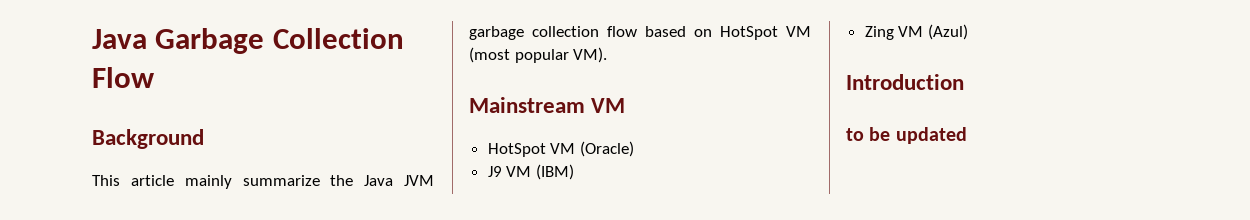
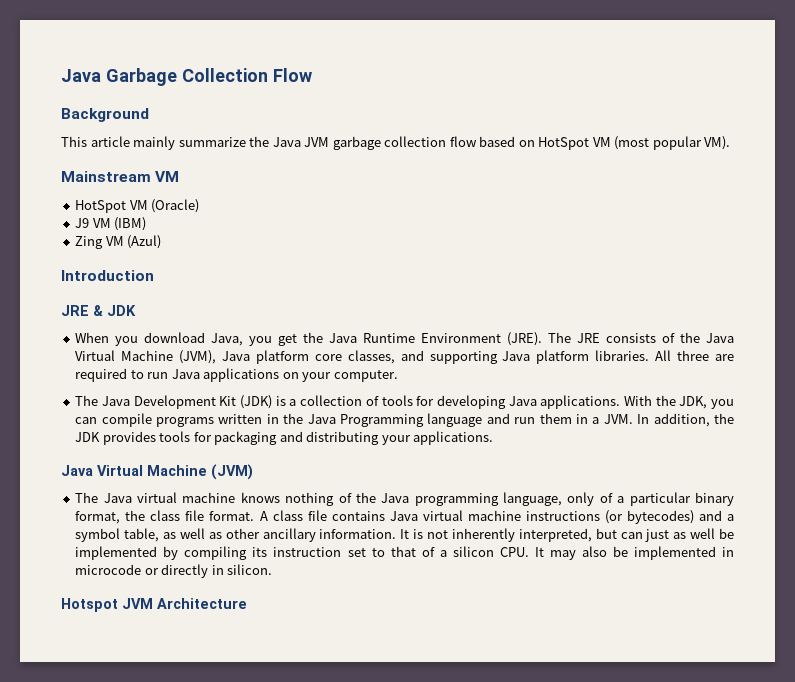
[846,127,967,144] to be updated -> [61,305,136,316] [75,332,735,346] [75,350,734,364] [75,368,398,382] [75,395,734,409] [75,413,734,427] [75,431,494,445] [61,464,253,480] [75,492,734,506] [75,510,735,524] [75,528,735,542] [75,546,734,560] [75,564,273,578] [61,598,247,612] JRE & JDK // When you download Java, you get the Java Runtime Environment (JRE). The JRE consists of the Java Virtual Machine (JVM), Java platform core classes, and supporting Java platform libraries. All three are required to run Java applications on your computer. // The Java Development Kit (JDK) is a collection of tools for developing Java applications. With the JDK, you can compile programs written in the Java Programming language and run them in a JVM. In addition, the JDK provides tools for packaging and distributing your applications. // Java Virtual Machine (JVM) // The Java virtual machine knows nothing of the Java programming language, only of a particular binary format, the class file format. A class file contains Java virtual machine instructions (or bytecodes) and a symbol table, as well as other ancillary information. It is not inherently interpreted, but can just as well be implemented by compiling its instruction set to that of a silicon CPU. It may also be implemented in microcode or directly in silicon. // Hotspot JVM Architecture

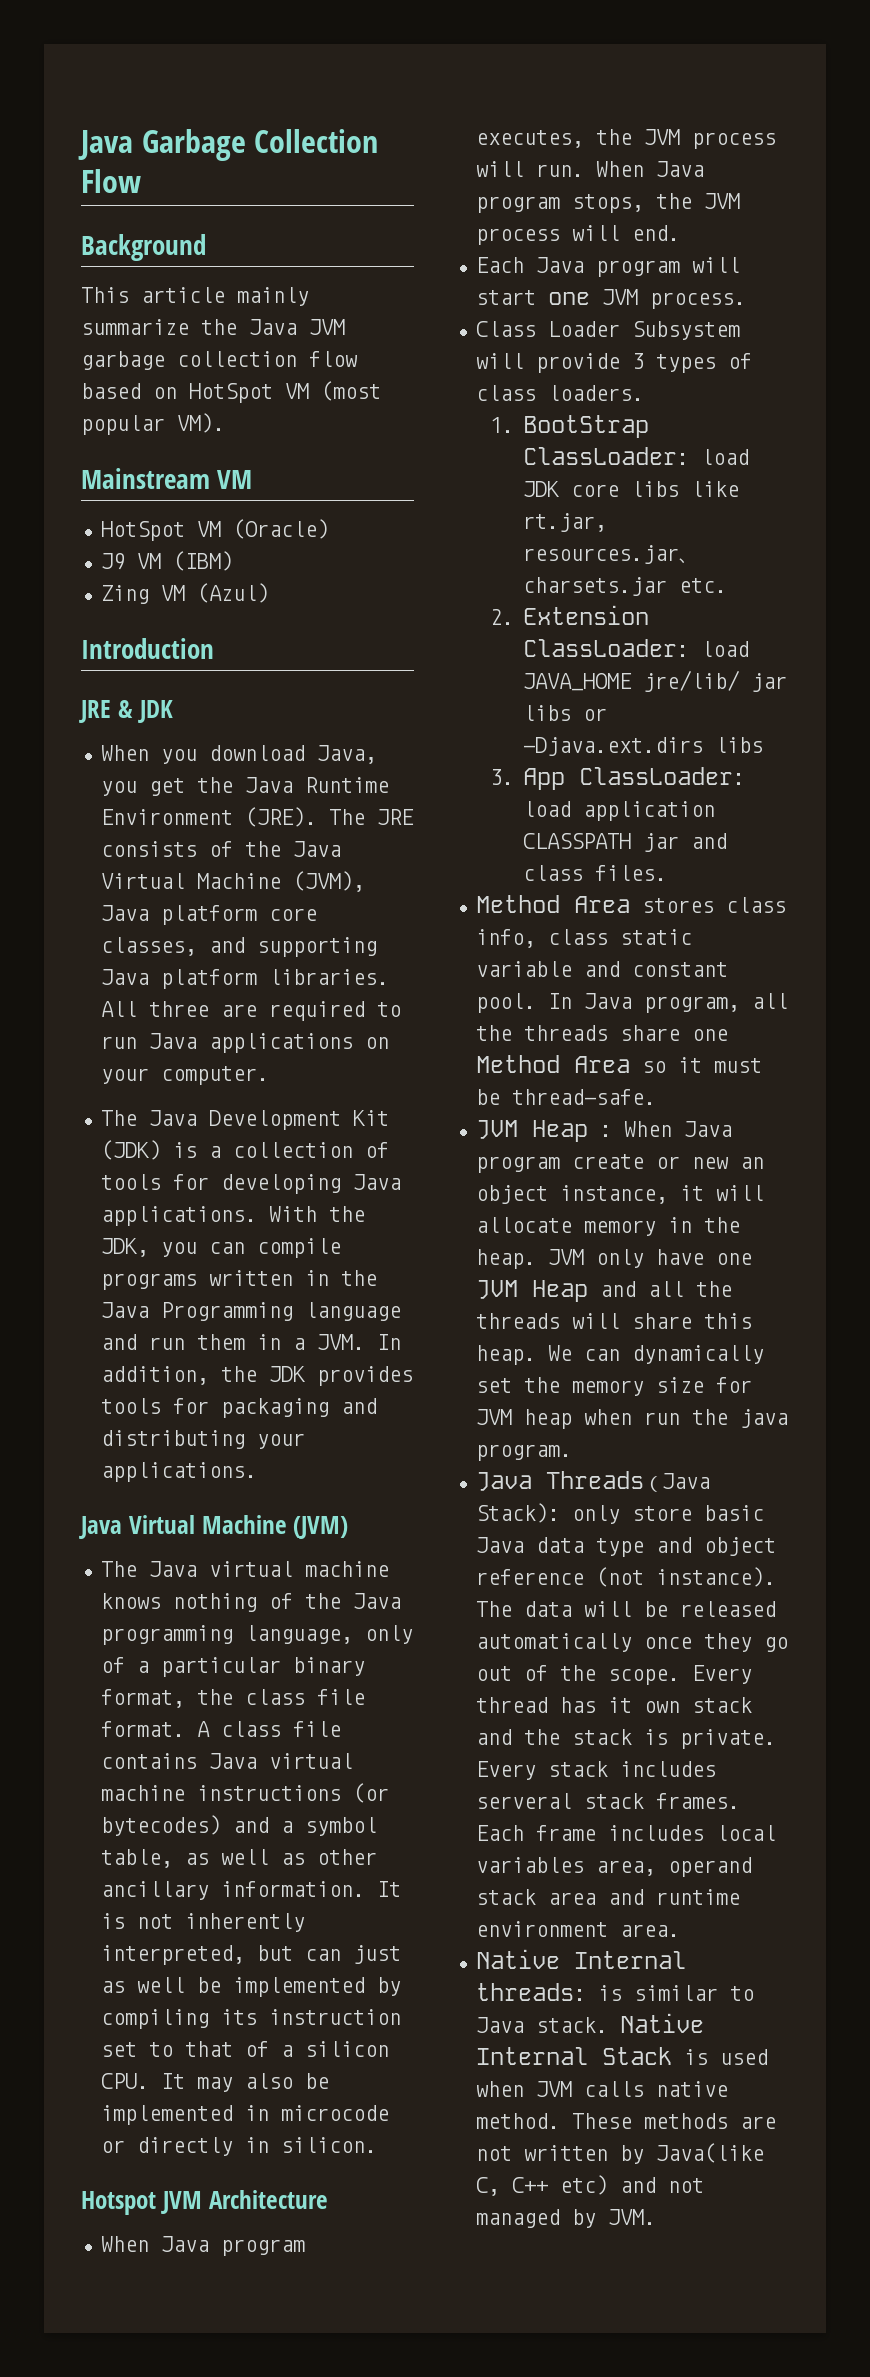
(247, 603) none -> [100,2236,305,2256] [475,129,776,149] [475,161,704,177] [475,193,740,213] [475,225,680,245] [475,257,740,277] [475,289,746,309] [475,321,740,340] [475,353,752,373] [475,385,644,401] [489,415,649,438] [522,447,749,465] [522,481,739,497] [522,513,607,532] [522,545,697,564] [522,577,727,596] [489,605,649,625] [522,639,749,657] [522,670,787,692] [522,705,607,721] [522,737,763,756] [489,767,745,790] [522,801,715,821] [522,833,727,852] [522,865,667,881] [475,895,786,913] [475,929,692,948] [475,961,728,977] [475,993,788,1013] [475,1025,728,1041] [475,1055,762,1073] [475,1089,656,1105] [475,1120,732,1142] [475,1154,764,1173] [475,1185,764,1204] [475,1217,740,1236] [475,1249,752,1269] [475,1280,732,1302] [475,1313,752,1329] [475,1345,764,1365] [475,1377,752,1396] [475,1409,788,1429] [475,1444,572,1461] [475,1471,710,1492] [475,1503,764,1524] [475,1537,776,1557] [475,1567,776,1587] [475,1601,776,1617] [475,1633,788,1652] [475,1665,752,1685] [475,1697,752,1713] [475,1729,776,1749] [475,1761,716,1780] [475,1793,740,1809] [475,1825,776,1841] [475,1857,752,1877] [475,1889,740,1905] [475,1921,680,1937] [475,1949,686,1969] [475,1983,754,2001] [475,2013,704,2033] [475,2047,768,2065] [475,2081,728,2097] [475,2113,776,2129] [475,2143,764,2164] [475,2175,704,2196] [475,2209,656,2228] // When Java program executes, the JVM process will run. When Java program stops, the JVM process will end. // Each Java program will start one JVM process. // Class Loader Subsystem will provide 3 types of class loaders. // 1. BootStrap ClassLoader: load JDK core libs like rt.jar, resources.jar、charsets.jar etc. // 2. Extension ClassLoader: load JAVA_HOME jre/lib/ jar libs or -Djava.ext.dirs libs // 3. App ClassLoader: load application CLASSPATH jar and class files. // Method Area stores class info, class static variable and constant pool. In Java program, all the threads share one Method Area so it must be thread-safe. // JVM Heap : When Java program create or new an object instance, it will allocate memory in the heap. JVM only have one JVM Heap and all the threads will share this heap. We can dynamically set the memory size for JVM heap when run the java program. // Java Threads（Java Stack): only store basic Java data type and object reference (not instance). The data will be released automatically once they go out of the scope. Every thread has it own stack and the stack is private. Every stack includes serveral stack frames. Each frame includes local variables area, operand stack area and runtime environment area. // Native Internal threads: is similar to Java stack. Native Internal Stack is used when JVM calls native method. These methods are not written by Java(like C, C++ etc) and not managed by JVM.

